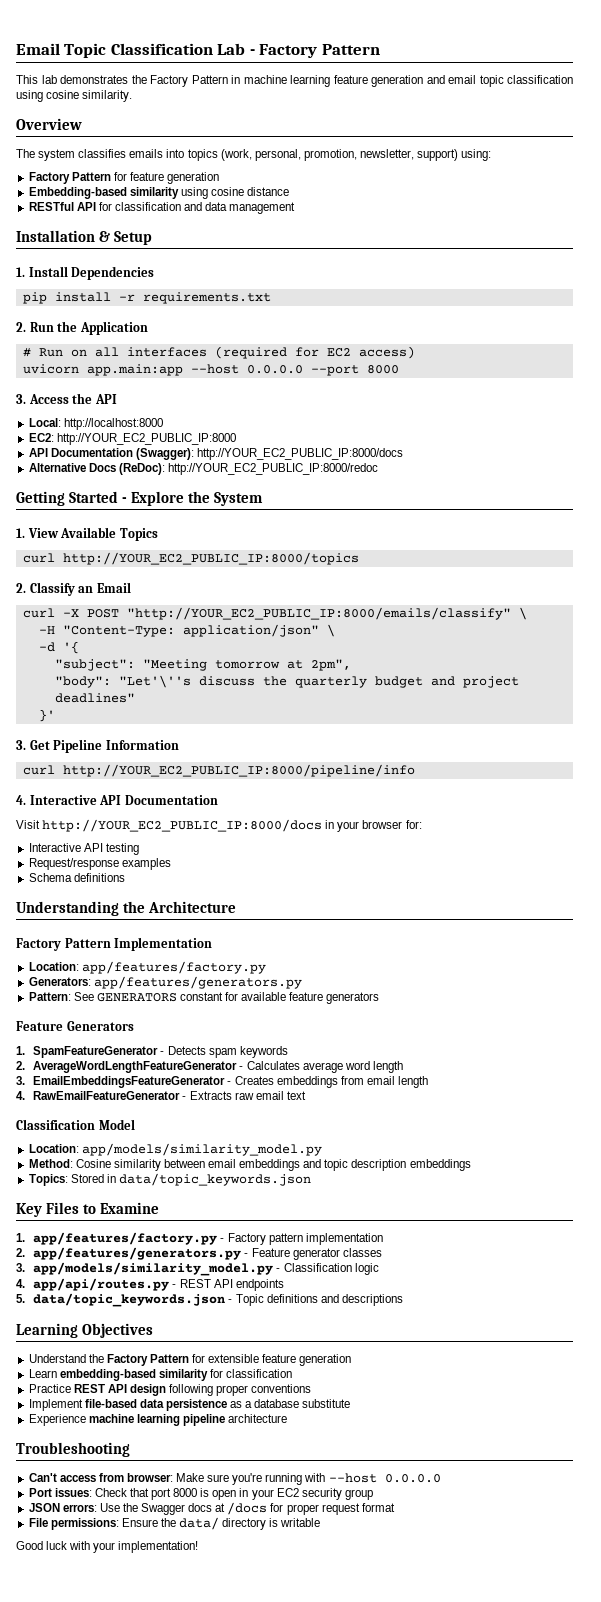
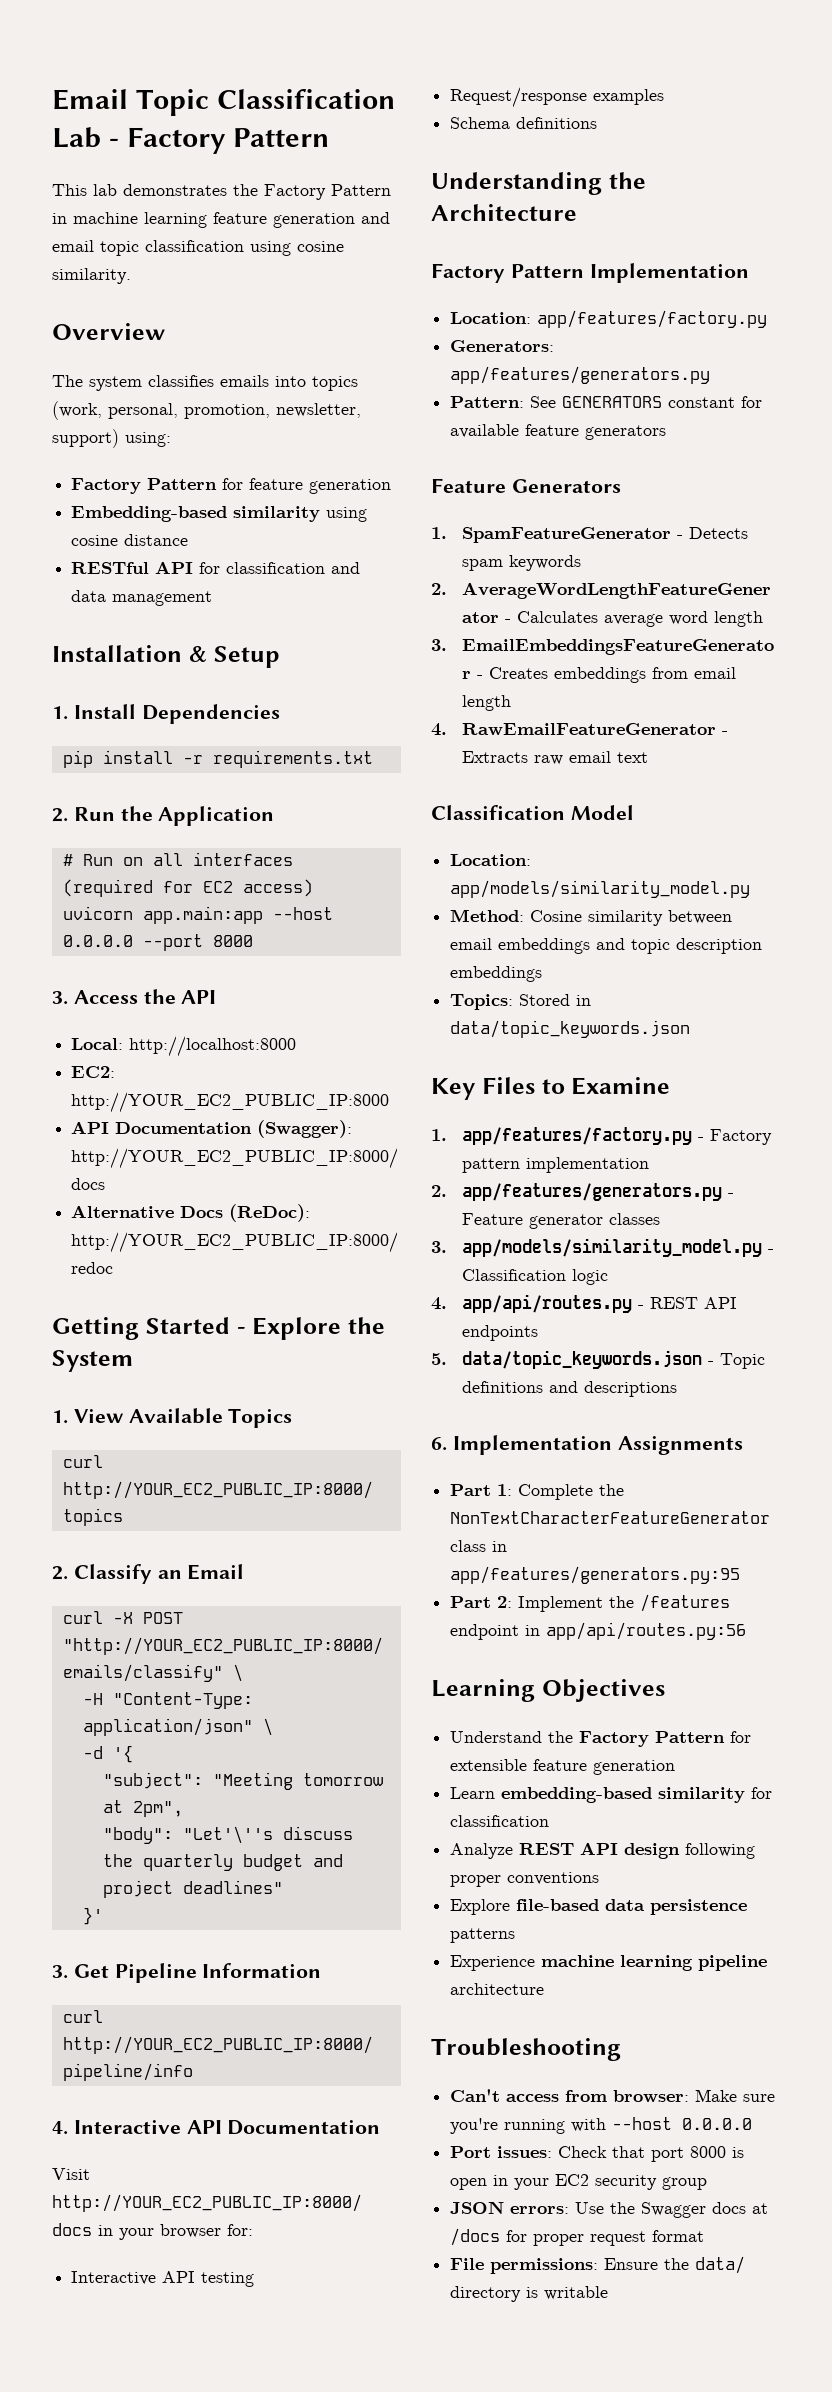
(403, 1300) none -> [431,1435,743,1455] [450,1484,625,1500] [450,1511,771,1524] [450,1540,508,1552] [450,1566,741,1584] [450,1594,731,1612] [450,1622,747,1640] // 6. Implementation Assignments // Part 1: Complete the NonTextCharacterFeatureGenerator class in app/features/generators.py:95 // Part 2: Implement the /features endpoint in app/api/routes.py:56
[28,1384,71,1393] Practice -> [450,1843,514,1859] Analyze
[28,1399,83,1411] Implement -> [450,1899,511,1915] Explore
[230,1399,351,1408] as a database substitute -> [450,1928,516,1943] patterns
[16,1541,199,1553] // Good luck with your implementation! -> (609, 2293) none

